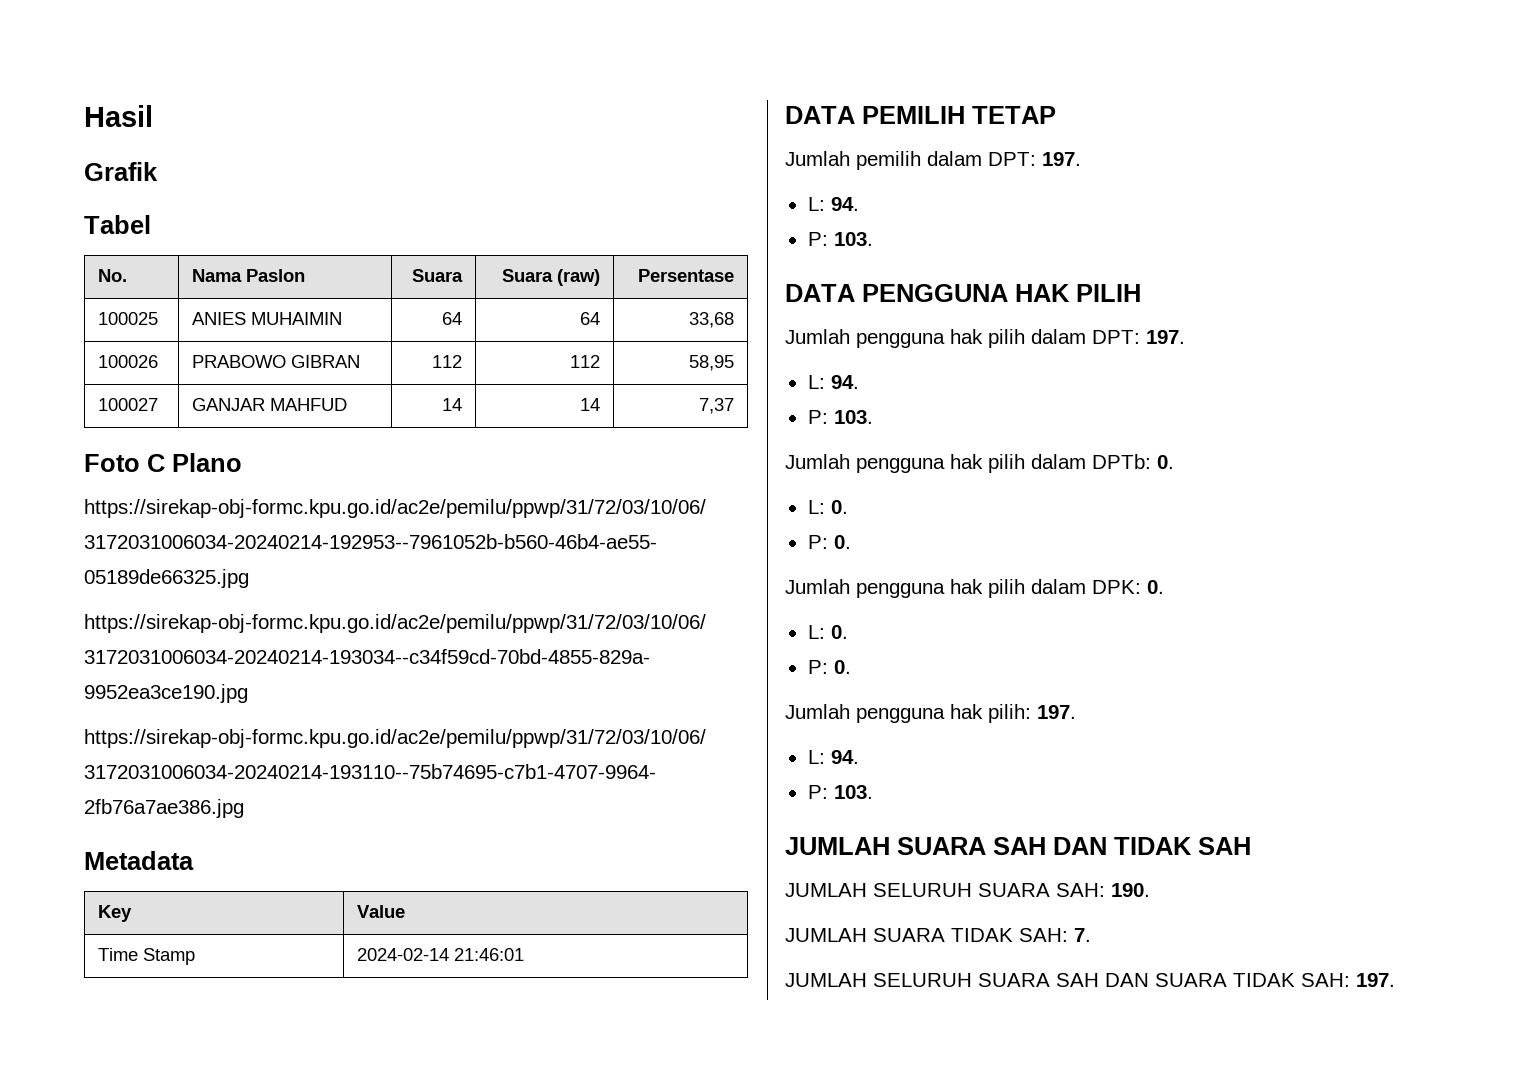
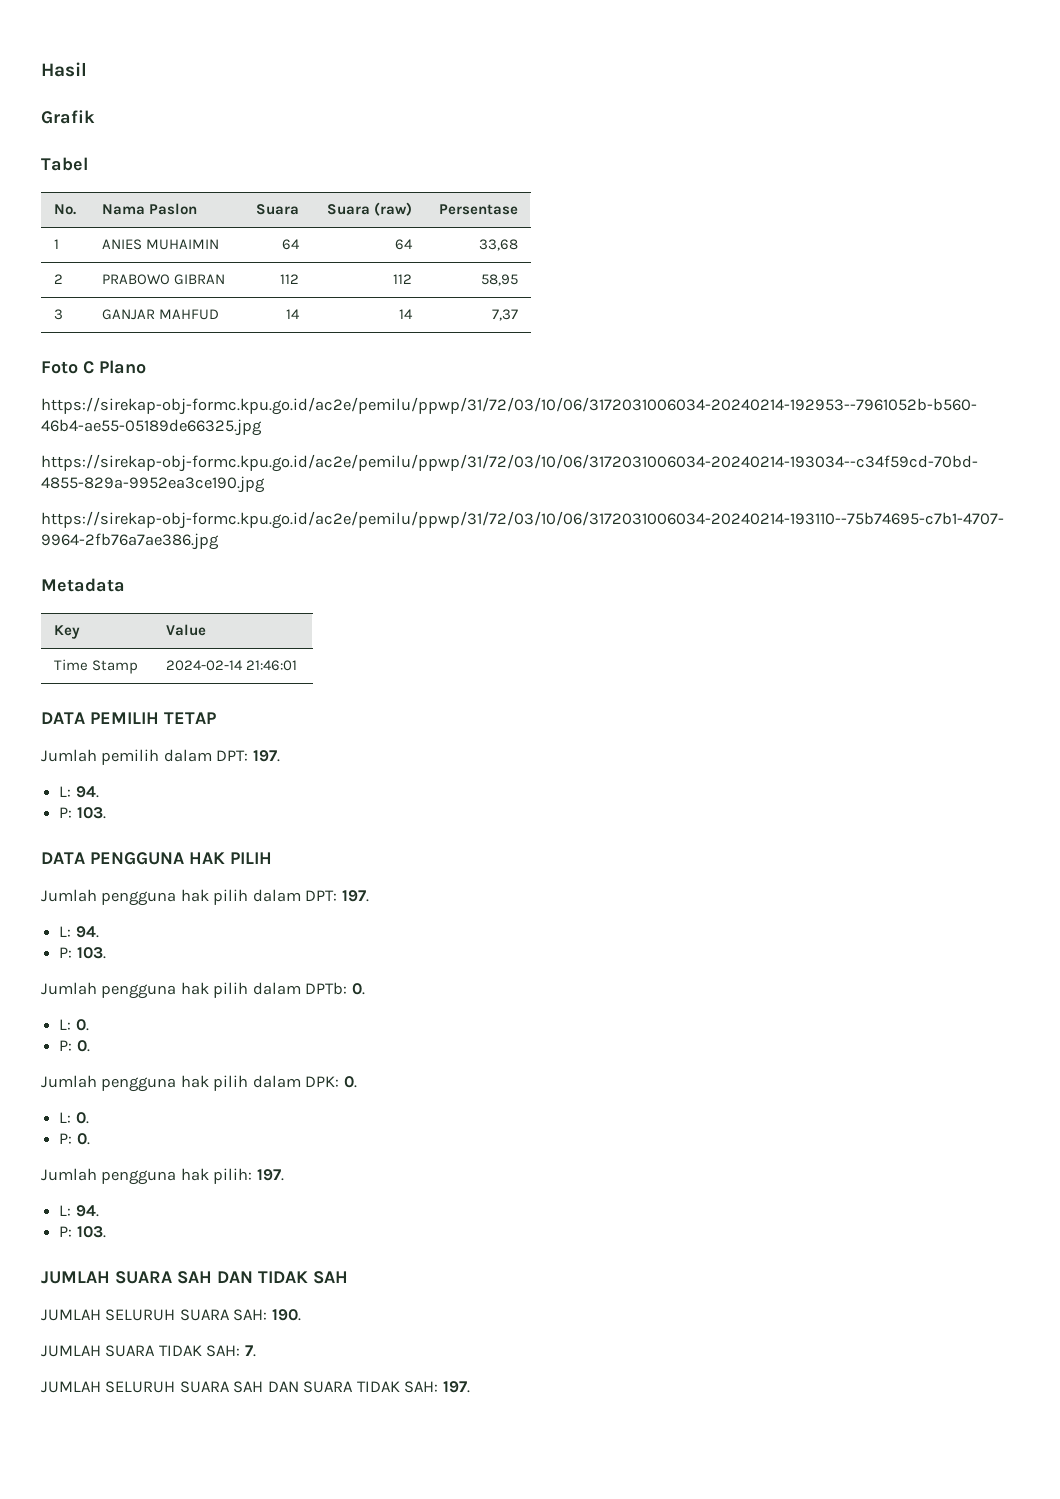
[97,312,158,325] 100025 -> [53,239,59,249] 1
[97,355,158,368] 100026 -> [53,274,63,284] 2
[97,398,158,411] 100027 -> [53,309,63,320] 3

